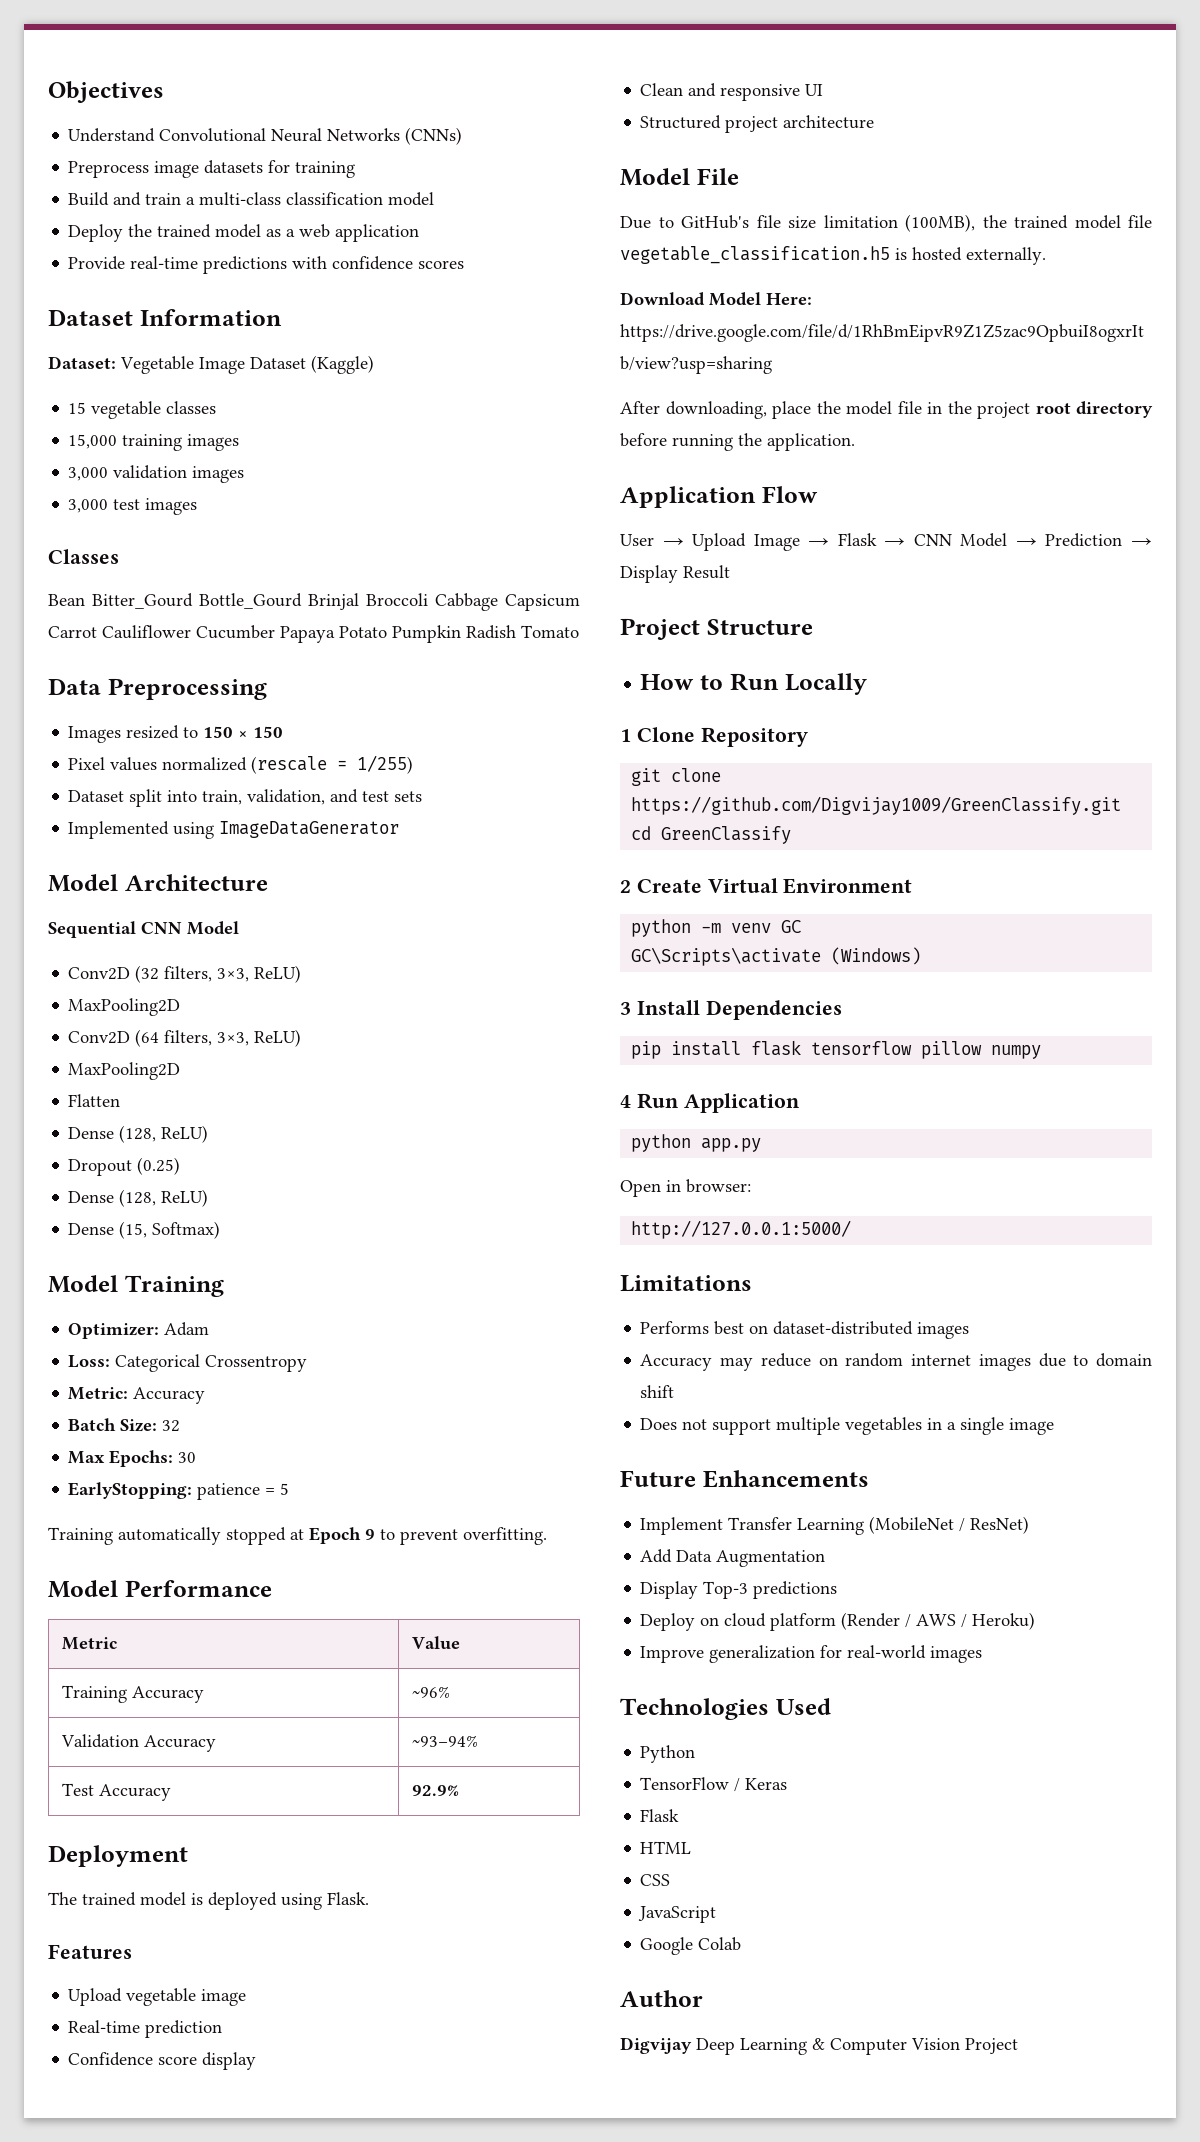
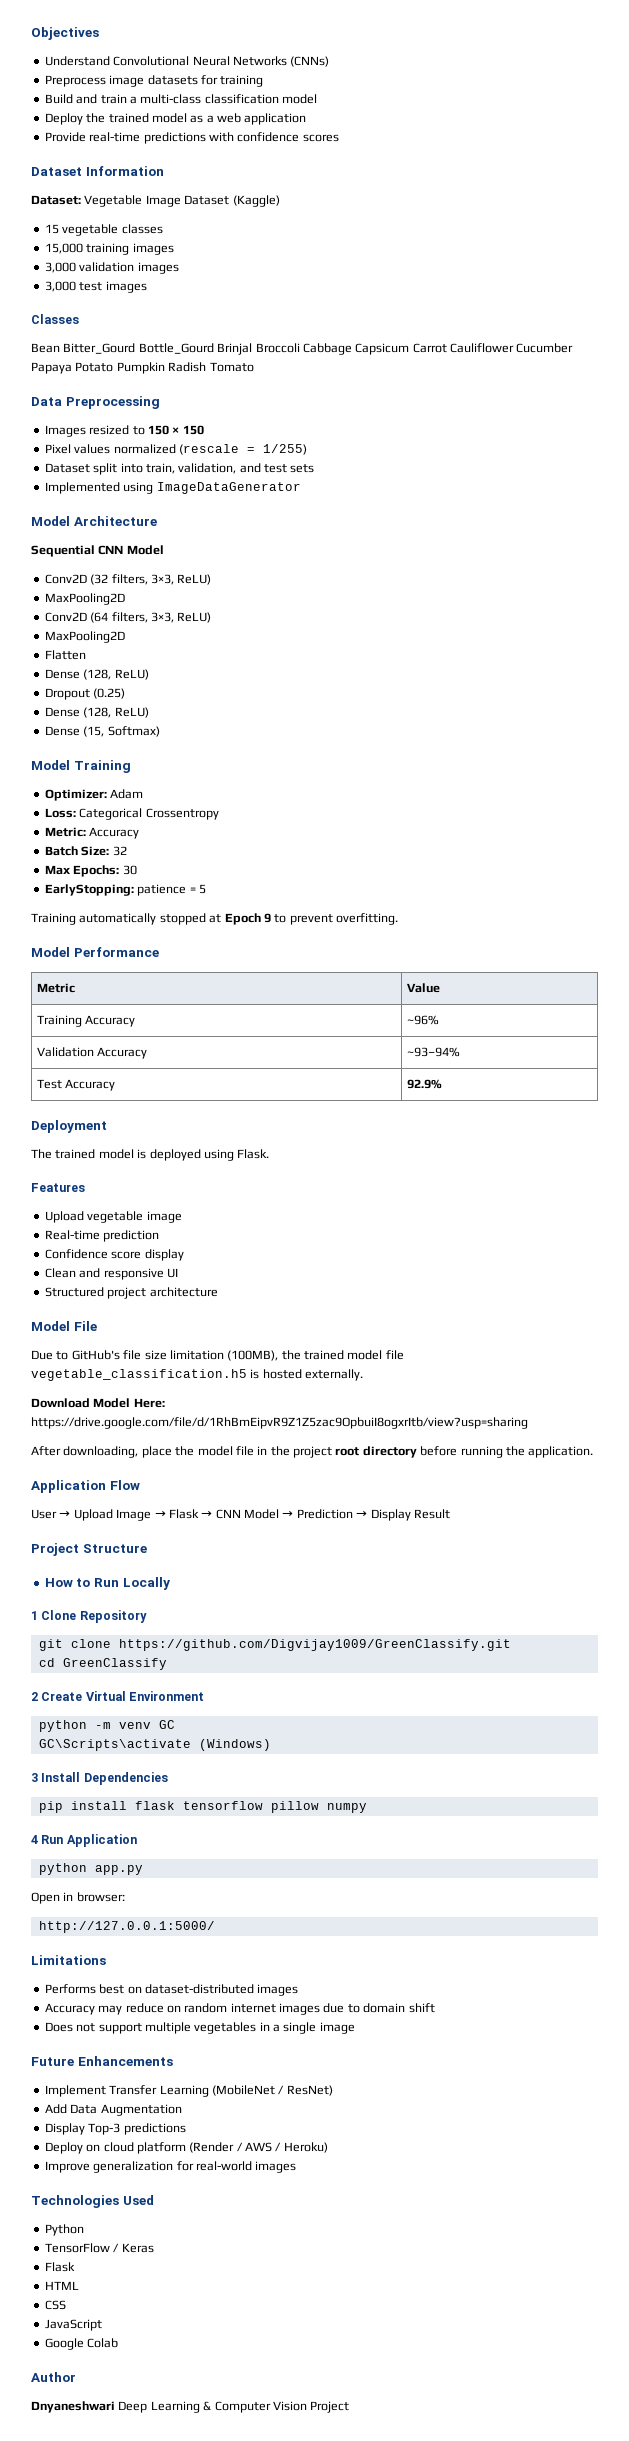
[620,2037,692,2054] Digvijay -> [31,2401,115,2413] Dnyaneshwari

